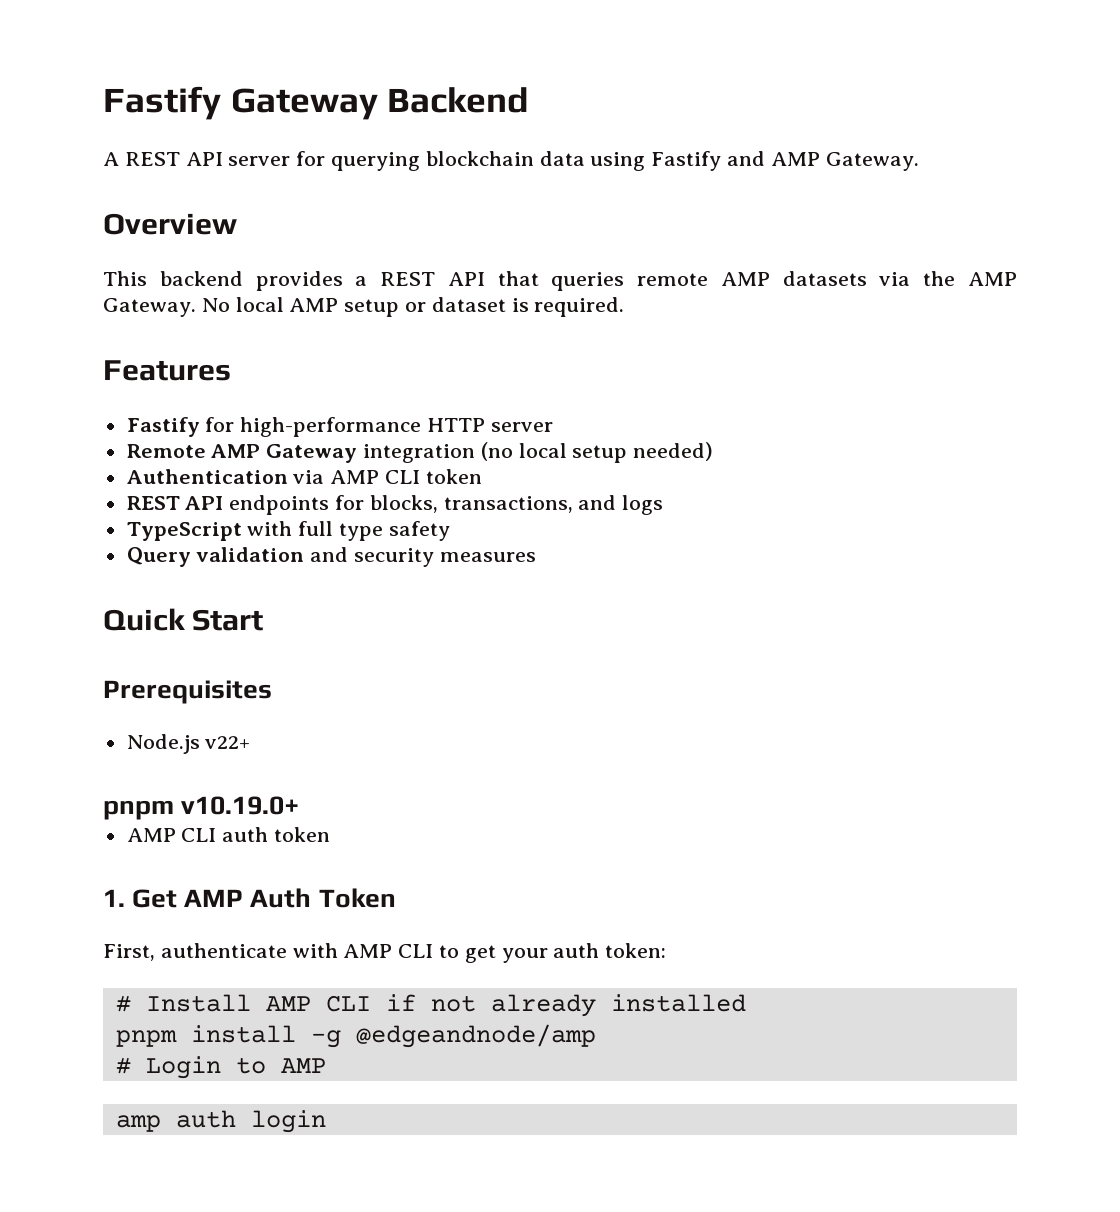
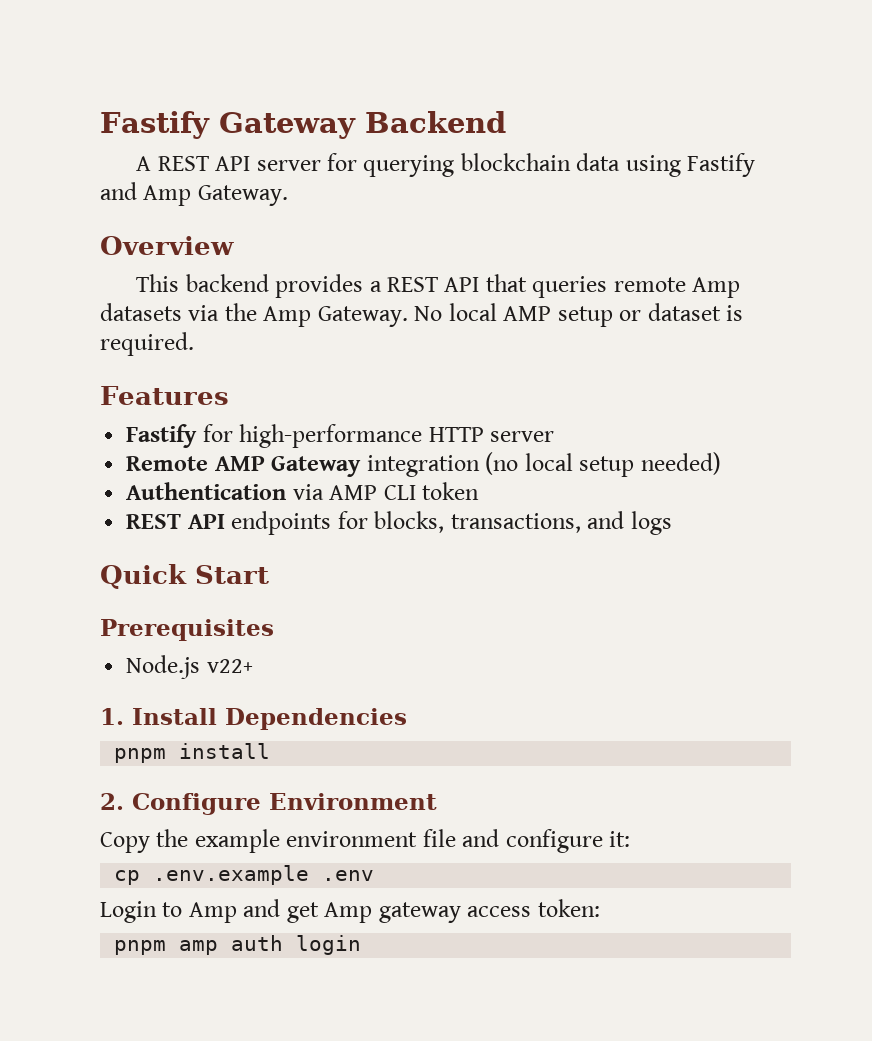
[770,152,820,166] AMP -> [143,185,192,206] Amp
[720,272,770,286] AMP -> [692,277,741,298] Amp
[967,272,1017,286] AMP -> [263,306,312,327] Amp
[126,521,450,541] [126,547,536,567] // TypeScript with full type safety // Query validation and security measures -> (672, 523) none
[103,796,300,820] [126,827,331,842] [103,888,396,908] [103,943,667,963] [115,994,746,1017] [115,1024,596,1048] [115,1056,326,1079] pnpm v10.19.0+ // AMP CLI auth token // 1. Get AMP Auth Token // First, authenticate with AMP CLI to get your auth token: // # Install AMP CLI if not already installed // pnpm install -g @edgeandnode/amp // # Login to AMP // -> [100,708,407,730] [114,743,271,763] [100,793,437,815] [100,829,631,853] [114,865,375,885] [100,899,600,923] [114,940,167,955] 1. Install Dependencies // pnpm install // 2. Configure Environment // Copy the example environment file and configure it: // cp .env.example .env // Login to Amp and get Amp gateway access token: // pnpm

